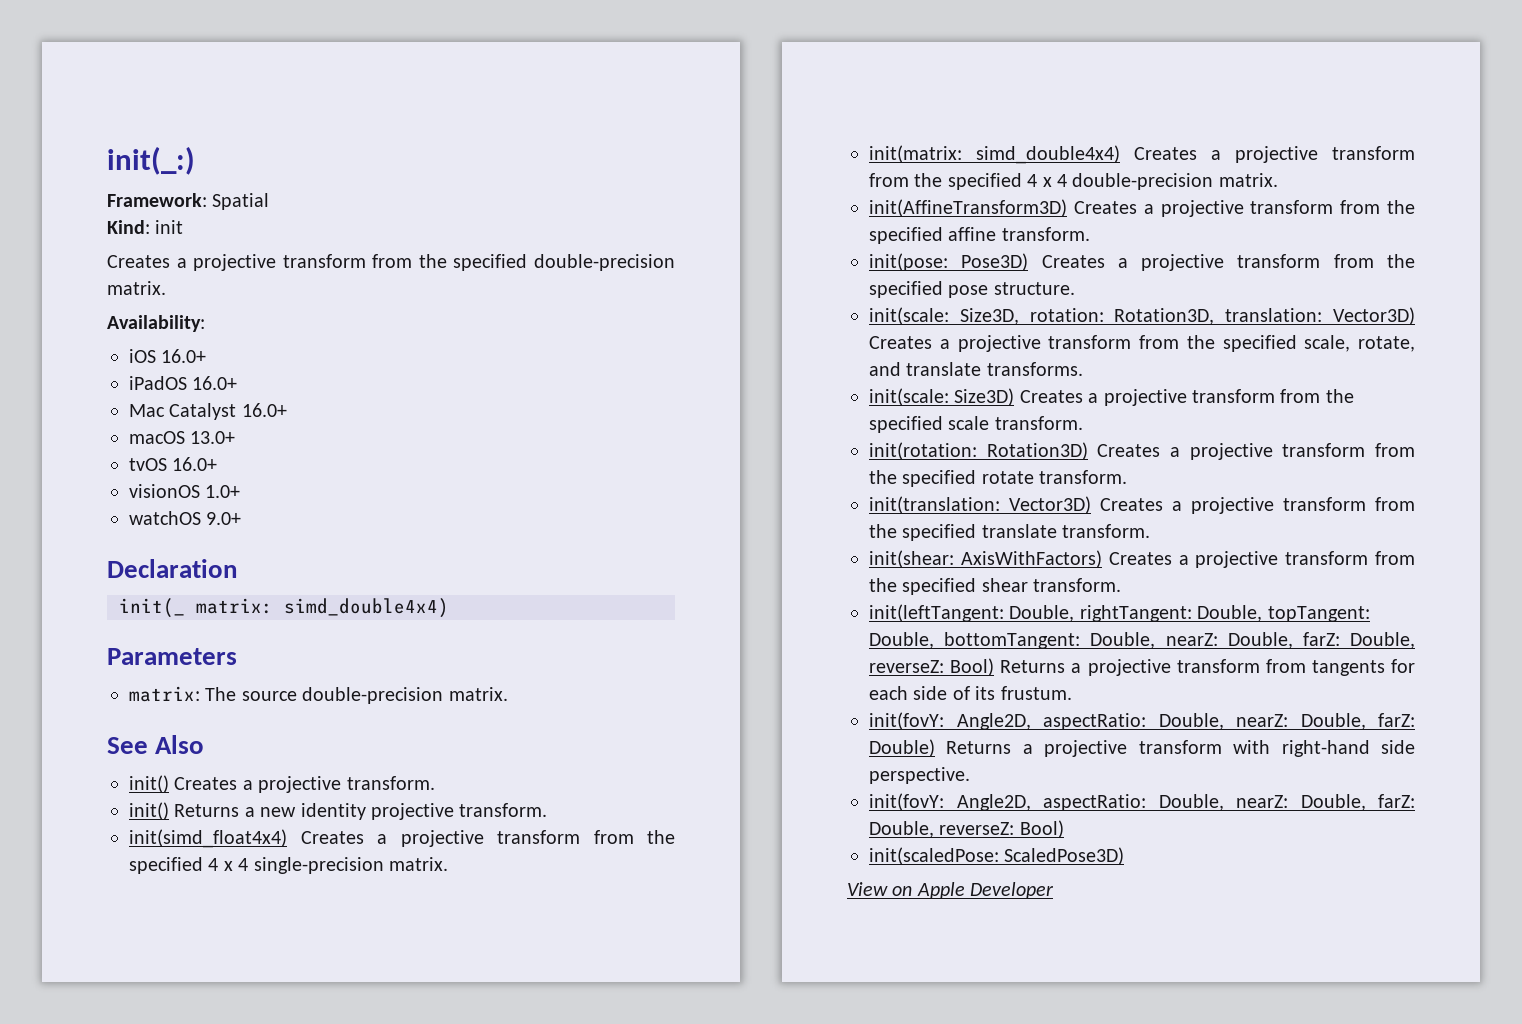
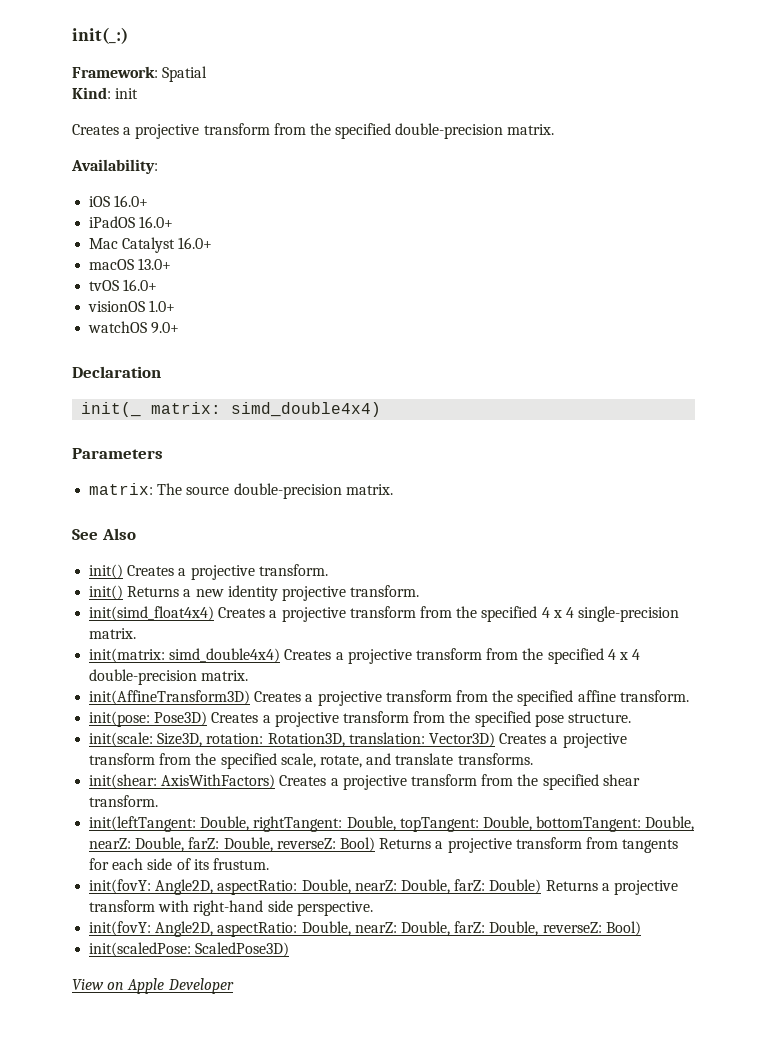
[869,388,1354,406] [869,416,1083,433] [869,442,1415,460] [869,470,1128,487] [869,496,1415,514] [869,524,1151,541] // init(scale: Size3D) Creates a projective transform from the specified scale transform. // init(rotation: Rotation3D) Creates a projective transform from the specified rotate transform. // init(translation: Vector3D) Creates a projective transform from the specified translate transform. -> (533, 759) none

